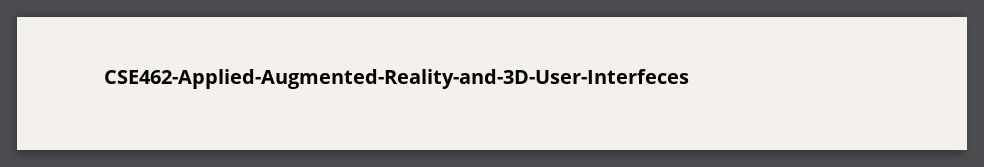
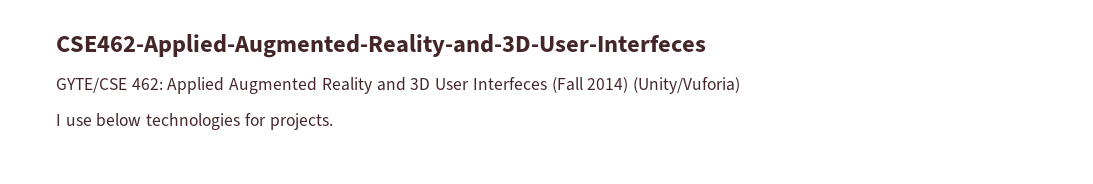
(689, 79) none -> [56,77,740,94] [56,113,333,130] // GYTE/CSE 462: Applied Augmented Reality and 3D User Interfeces (Fall 2014) (Unity/Vuforia) // I use below technologies for projects.

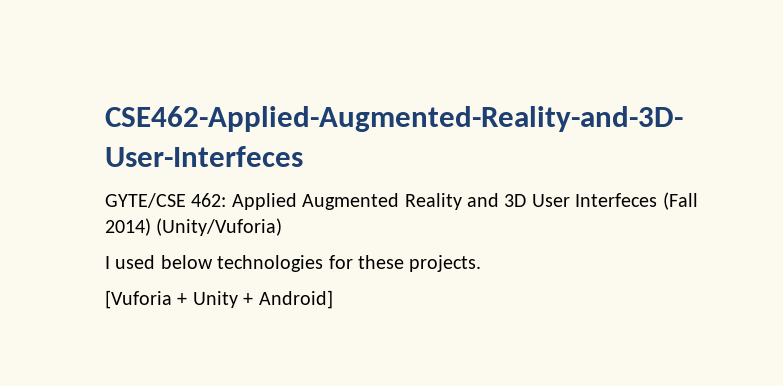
[65,117,92,126] use -> [115,255,156,269] used
(266, 119) none -> [358,255,404,269] these
(333, 121) none -> [105,290,333,309] // [Vuforia + Unity + Android]

